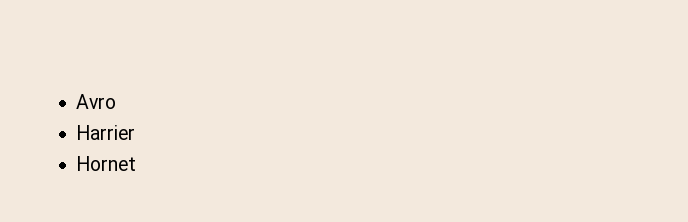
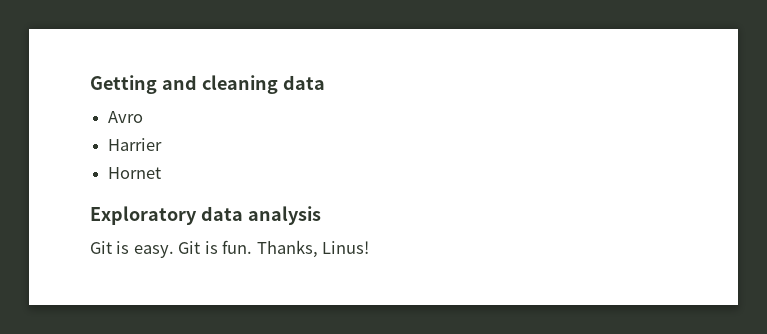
(76, 101) none -> [90,75,325,94] Getting and cleaning data //
(137, 163) none -> [90,206,321,225] [90,240,370,258] // Exploratory data analysis // Git is easy. Git is fun. Thanks, Linus!

